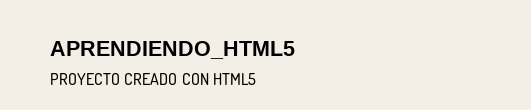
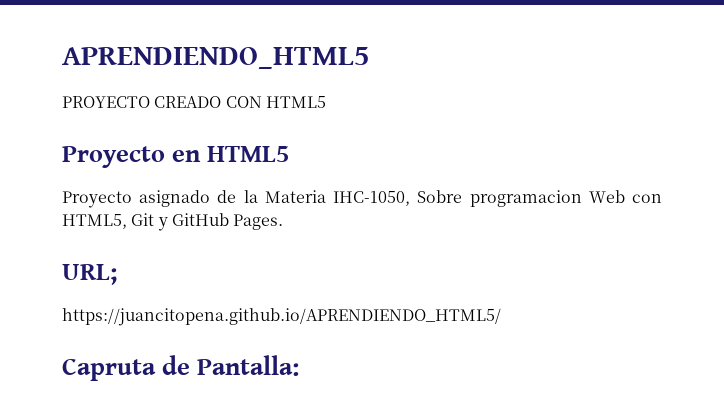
(256, 79) none -> [62,146,289,168] [62,190,662,208] [62,213,284,231] [62,264,117,285] [62,308,501,326] [62,355,299,381] // Proyecto en HTML5 // Proyecto asignado de la Materia IHC-1050, Sobre programacion Web con HTML5, Git y GitHub Pages. // URL; // https://juancitopena.github.io/APRENDIENDO_HTML5/ // Capruta de Pantalla:

